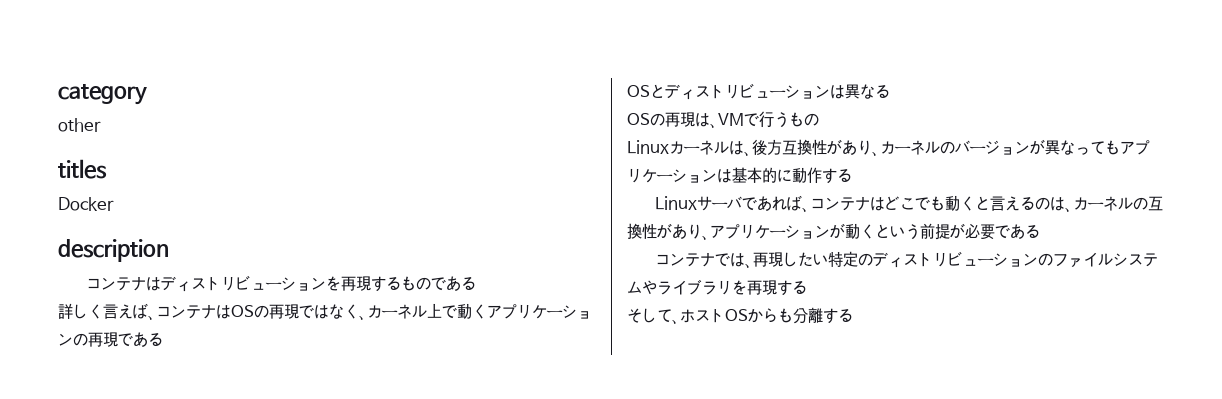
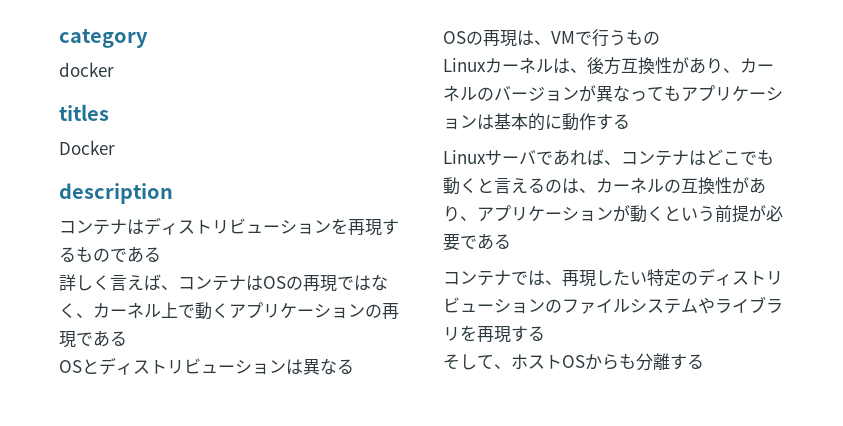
[58,118,101,132] other -> [59,62,114,77] docker

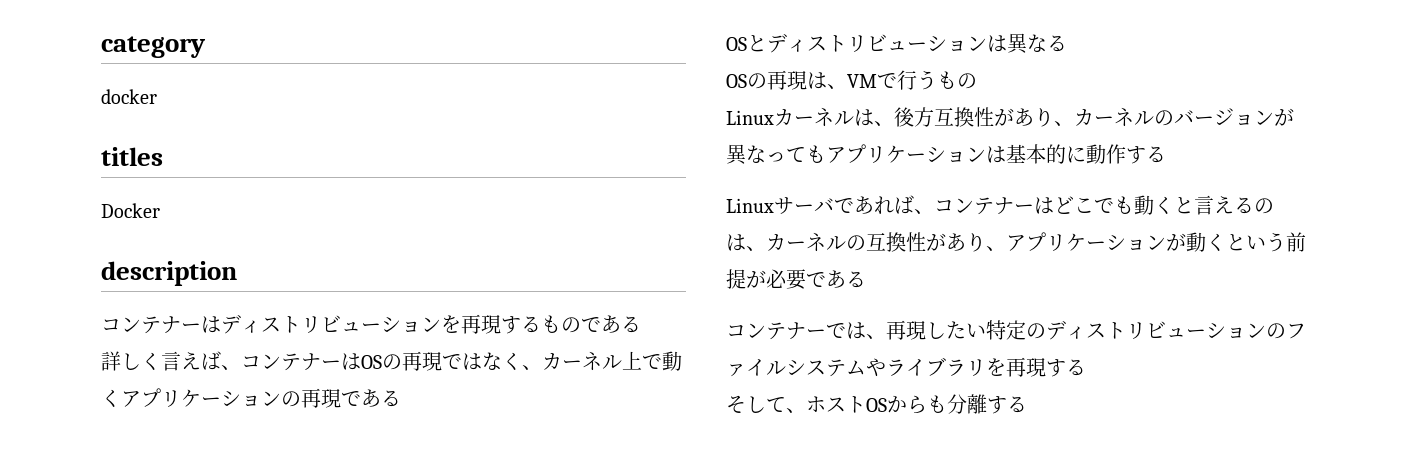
(127, 227) none -> [181,323,201,332] ー
(246, 283) none -> [321,360,341,369] ー
(689, 158) none -> [1014,204,1034,213] ー
(511, 278) none -> [806,329,826,338] ー

